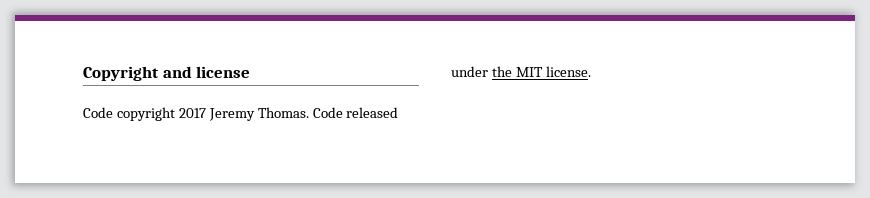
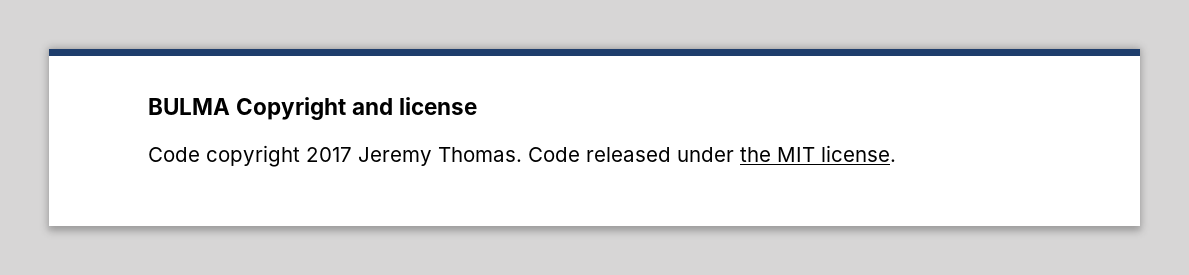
(83, 73) none -> [148,98,230,115] BULMA

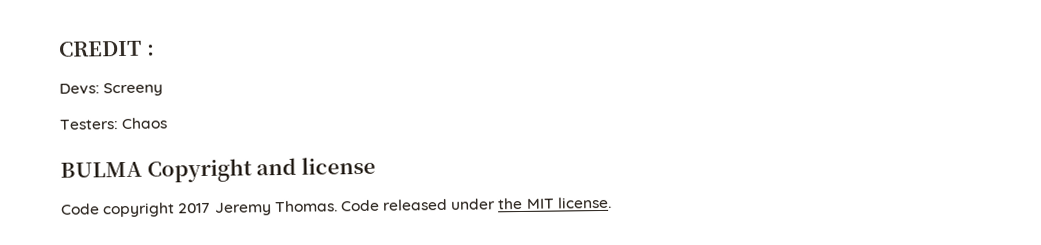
(148, 106) none -> [58,40,155,57] [59,82,164,97] [59,117,169,130] CREDIT : // Devs: Screeny // Testers: Chaos //

